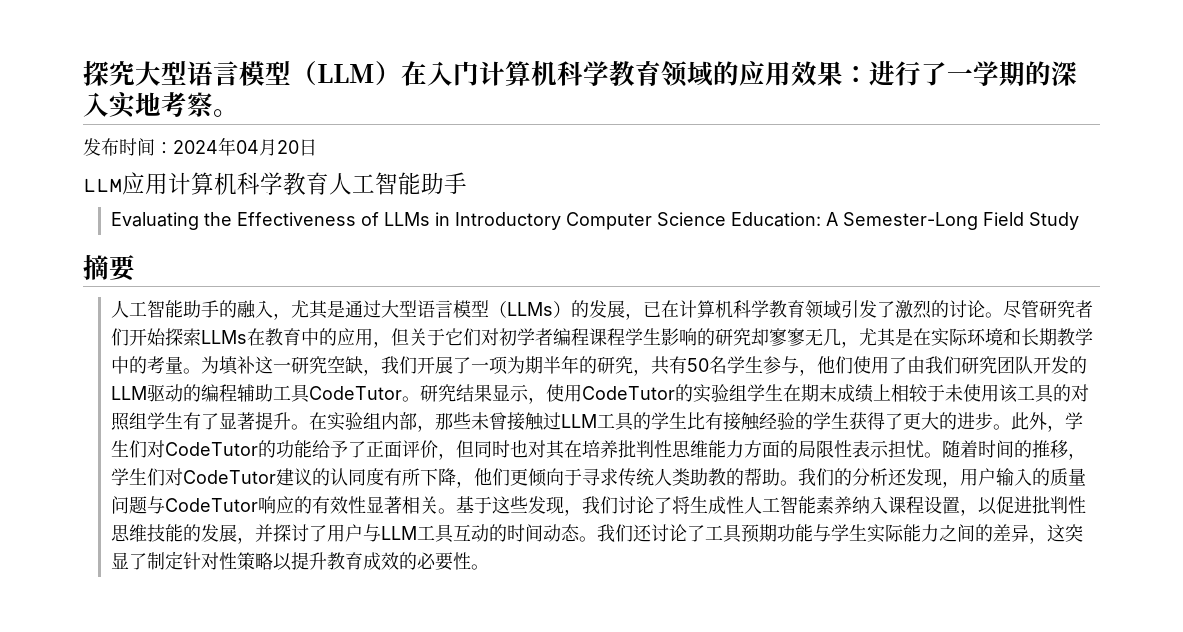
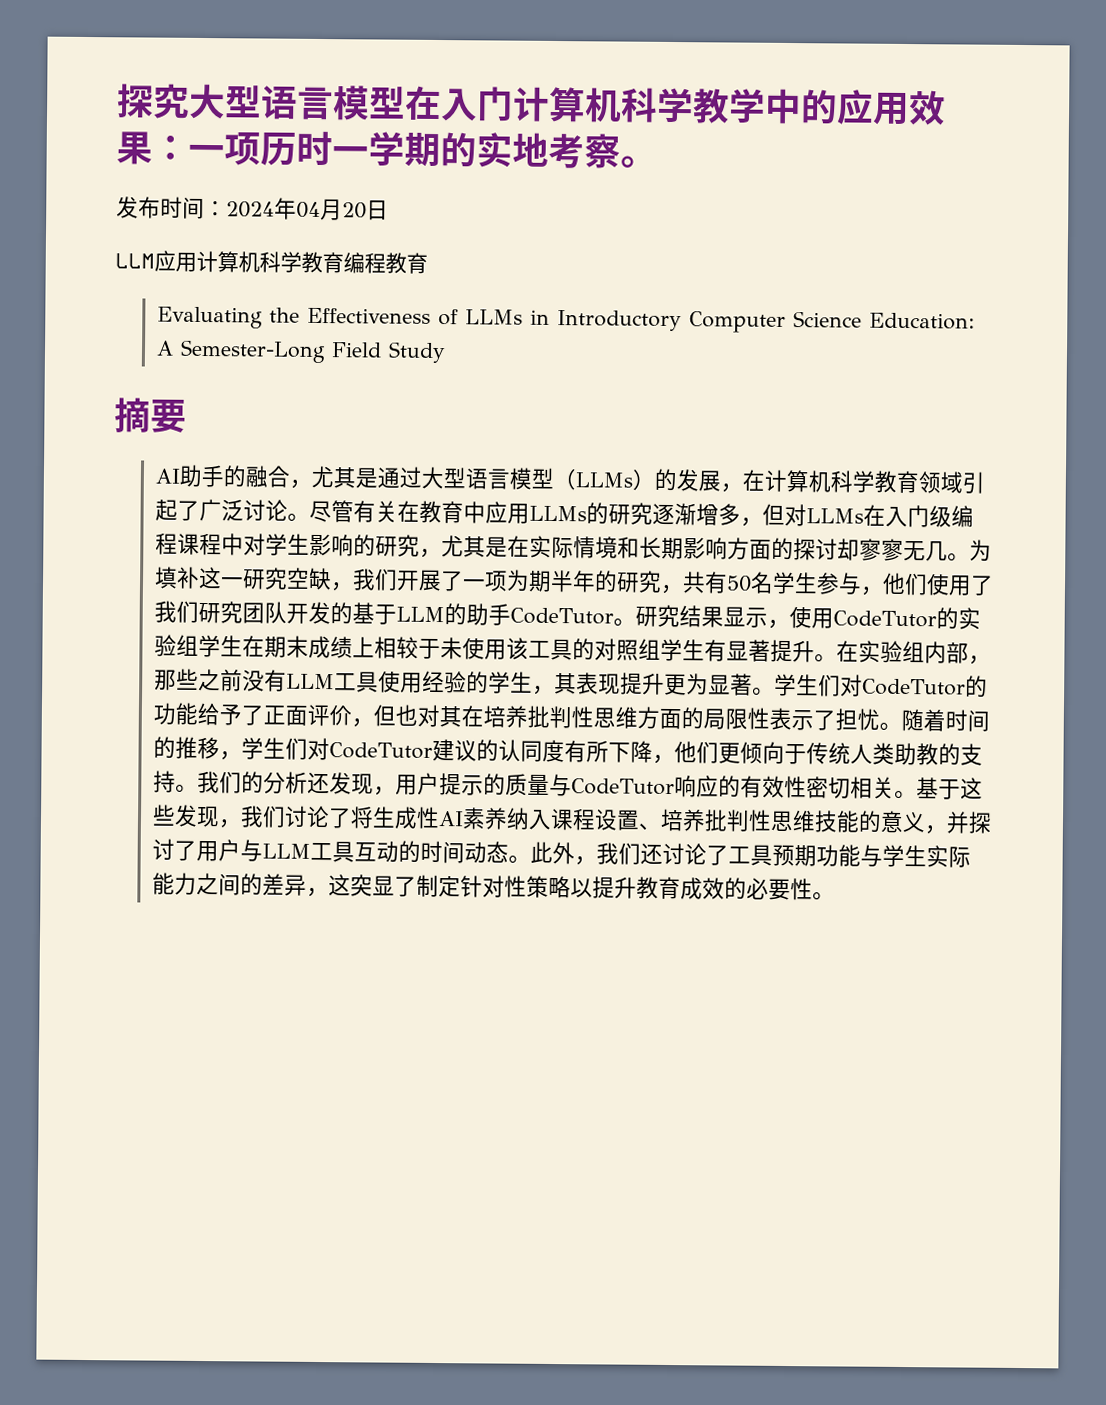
[291,61,401,86] （LLM） -> (406, 102) none
[635,61,713,87] 育领域 -> [728,88,802,125] 学中
[869,61,947,86] 进行了 -> [188,130,333,167] 一项历时
[1051,61,1077,86] [83,92,109,117] 深入 -> (477, 150) none
[329,172,467,195] 人工智能助手 -> [343,252,428,274] 编程教育
[110,300,183,318] 人工智能 -> [155,468,181,484] AI
[254,300,273,318] 入 -> [267,465,292,488] 合
[642,301,661,317] 已 -> (744, 488) none
[858,300,1093,319] [110,328,553,348] 发了激烈的讨论。尽管研究者们开始探索LLMs在教育中的应用，但关于它们对初学者 -> [155,498,953,528] 起了广泛讨论。尽管有关在教育中应用LLMs的研究逐渐增多，但对LLMs在入门级
(625, 337) none -> [221,533,267,556] 中对
[750,328,841,346] 却寥寥无几 -> (421, 545) none
[966,328,986,346] 环 -> [573,536,597,559] 情
[1056,328,1093,346] [110,356,183,374] 教学中的考量 -> [683,537,949,562] 影响方面的探讨却寥寥无几
[906,356,925,374] 由 -> (995, 585) none
[110,384,310,403] LLM驱动的编程辅助工具 -> [352,602,512,626] 基于LLM的助手
[200,413,219,430] 了 -> (728, 650) none
[470,412,1065,432] 未曾接触过LLM工具的学生比有接触经验的学生获得了更大的进步。此外， -> [198,668,776,696] 之前没有LLM工具使用经验的学生，其表现提升更为显著。
[473,440,510,458] 同时 -> (397, 715) none
[707,440,744,458] 能力 -> (639, 717) none
(889, 449) none -> [813,710,837,731] 了
[581,468,618,486] 寻求 -> (808, 754) none
[743,468,780,486] 帮助 -> [960,743,984,766] [153,770,177,793] 支持
[995,468,1086,487] [110,496,147,514] 输入的质量问题 -> [439,773,551,796] 提示的质量
[365,496,402,514] 显著 -> [806,776,852,799] 密切
[743,496,816,514] 人工智能 -> [438,811,465,827] AI
[959,496,1032,516] ，以促进 -> [638,808,707,832] 、培养
[200,524,237,542] 发展 -> [880,810,927,834] 意义
(597, 539) none -> [530,841,598,866] 此外，

